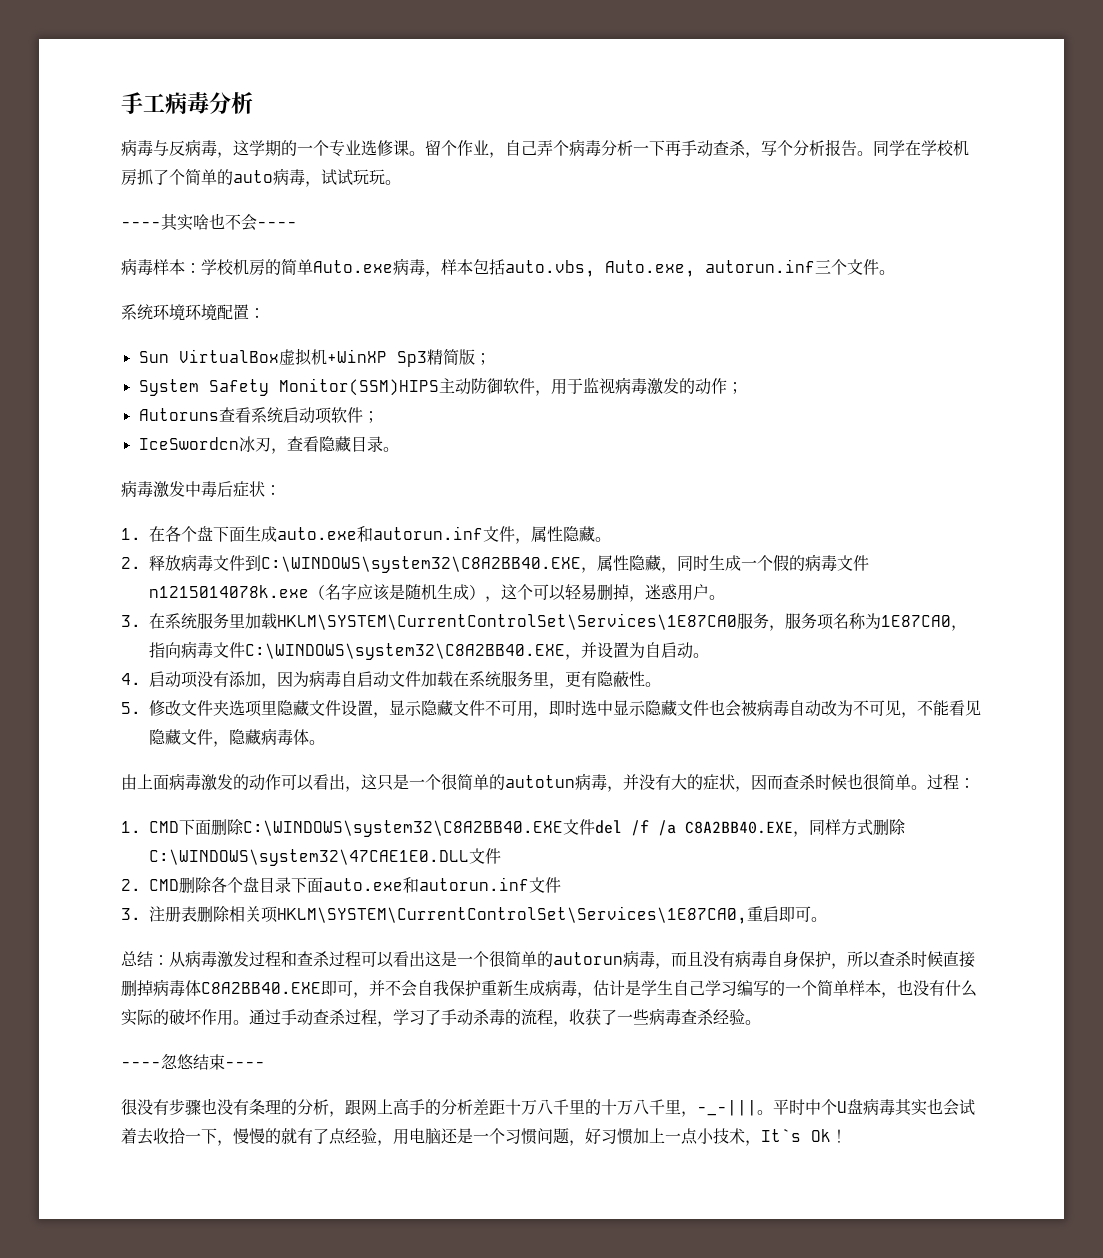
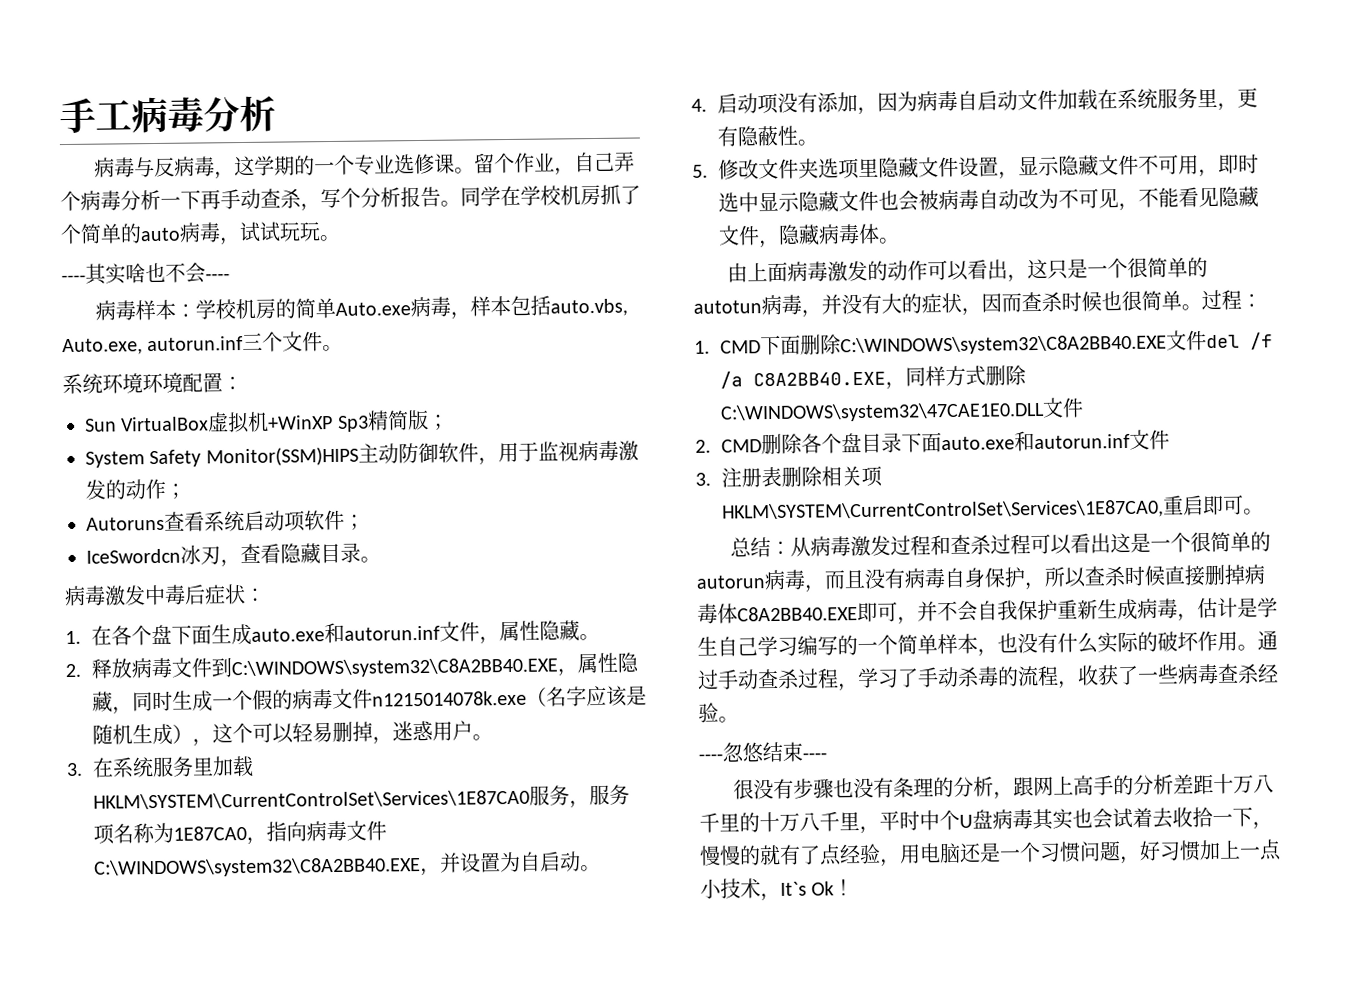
[697,1100,773,1116] -_-|||。 -> (880, 830) none

